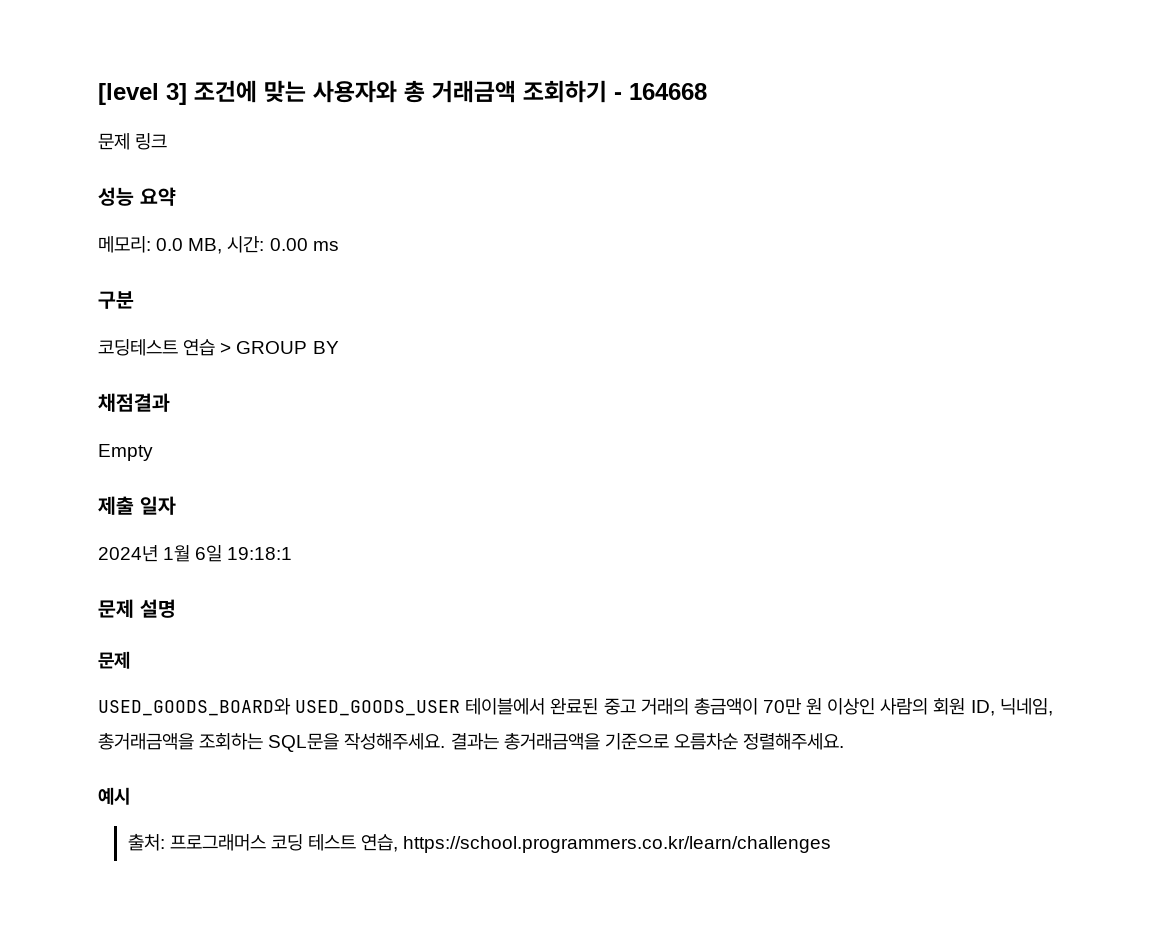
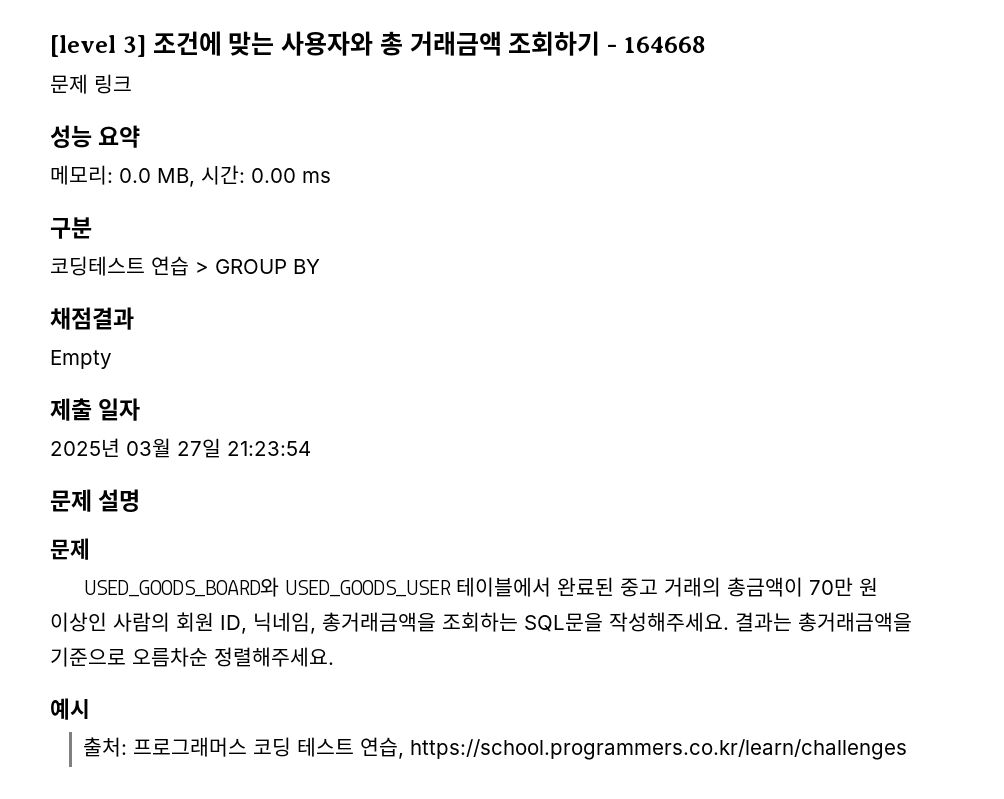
[98,545,293,562] 2024년 1월 6일 19:18:1 -> [50,438,311,458] 2025년 03월 27일 21:23:54

